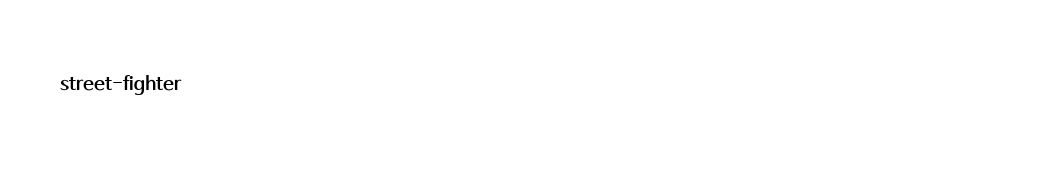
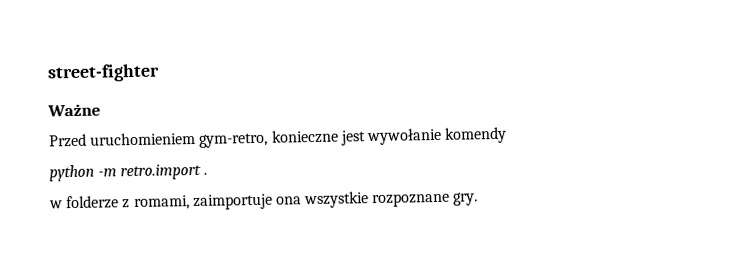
(182, 85) none -> [47,103,101,117] [49,126,508,148] [49,163,208,182] [49,191,479,211] // Ważne // Przed uruchomieniem gym-retro, konieczne jest wywołanie komendy // python -m retro.import . // w folderze z romami, zaimportuje ona wszystkie rozpoznane gry.

